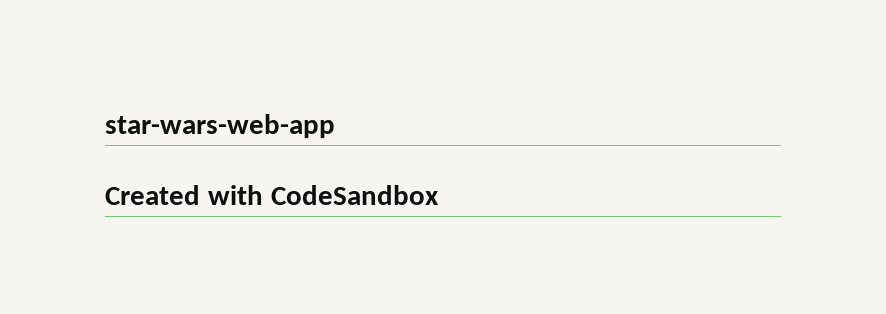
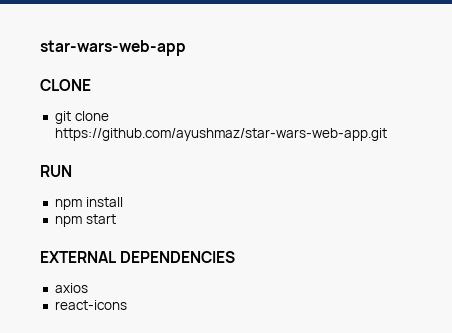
[105,185,439,205] Created with CodeSandbox -> [40,79,91,91] [54,111,109,124] [54,128,387,141] [40,165,72,177] [54,197,123,210] [54,214,116,227] [40,251,236,263] [54,283,88,293] [54,300,127,310] CLONE // git clone https://github.com/ayushmaz/star-wars-web-app.git // RUN // npm install // npm start // EXTERNAL DEPENDENCIES // axios // react-icons

